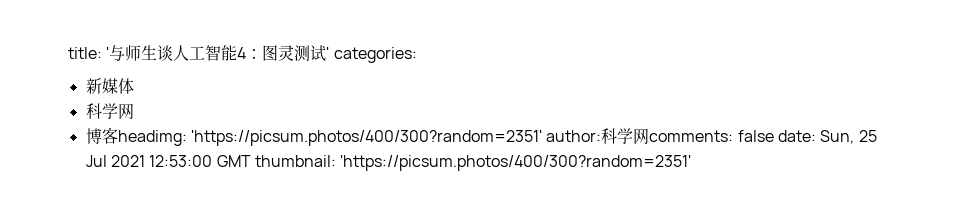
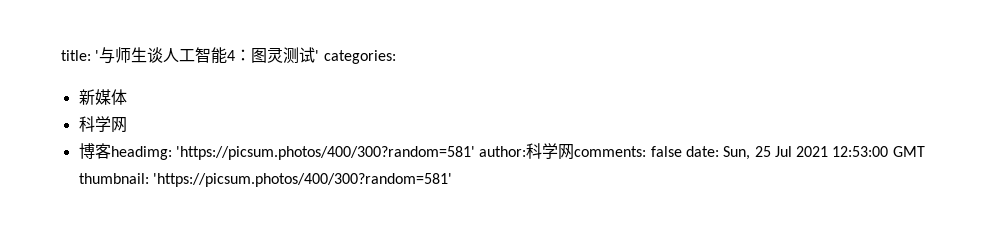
[190,130,542,146] 'https://picsum.photos/400/300?random=2351' -> [175,146,475,160] 'https://picsum.photos/400/300?random=581'
[340,155,692,171] 'https://picsum.photos/400/300?random=2351' -> [152,173,452,187] 'https://picsum.photos/400/300?random=581'

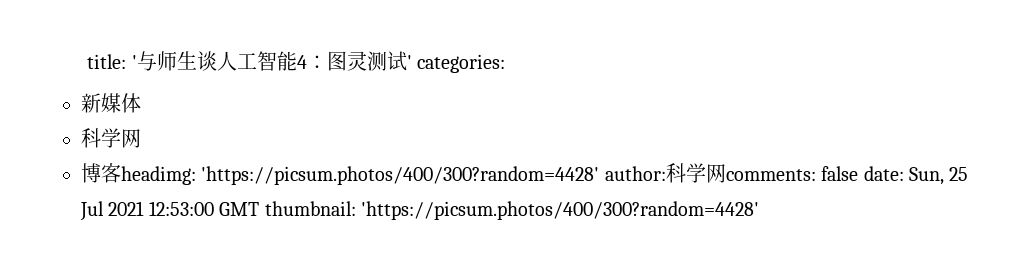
[175,146,475,160] 'https://picsum.photos/400/300?random=581' -> [201,166,600,185] 'https://picsum.photos/400/300?random=4428'
[152,173,452,187] 'https://picsum.photos/400/300?random=581' -> [361,201,759,220] 'https://picsum.photos/400/300?random=4428'

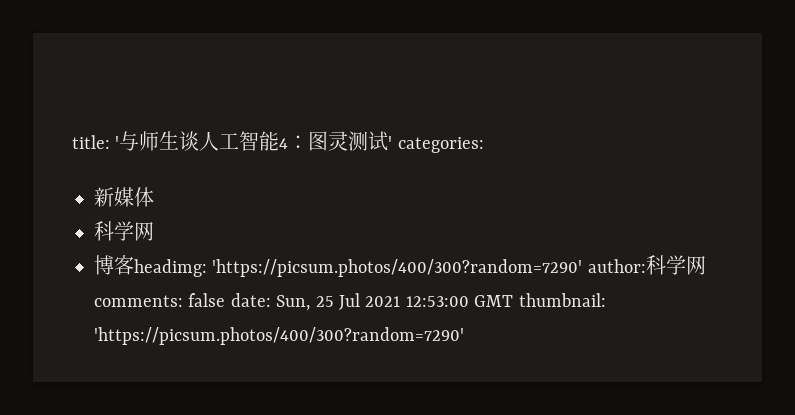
[201,166,600,185] 'https://picsum.photos/400/300?random=4428' -> [212,259,583,277] 'https://picsum.photos/400/300?random=7290'
[361,201,759,220] 'https://picsum.photos/400/300?random=4428' -> [94,327,464,345] 'https://picsum.photos/400/300?random=7290'

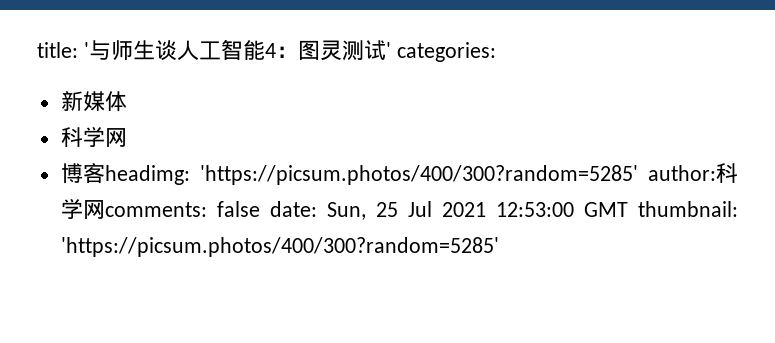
[212,259,583,277] 'https://picsum.photos/400/300?random=7290' -> [199,165,638,185] 'https://picsum.photos/400/300?random=5285'
[94,327,464,345] 'https://picsum.photos/400/300?random=7290' -> [60,237,499,257] 'https://picsum.photos/400/300?random=5285'

